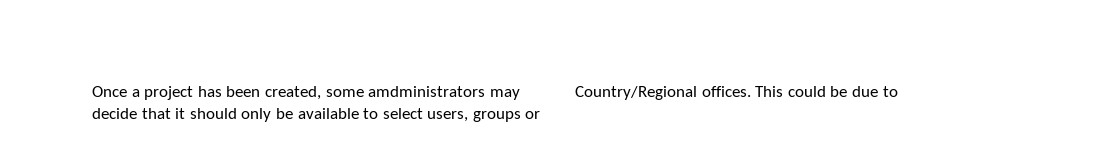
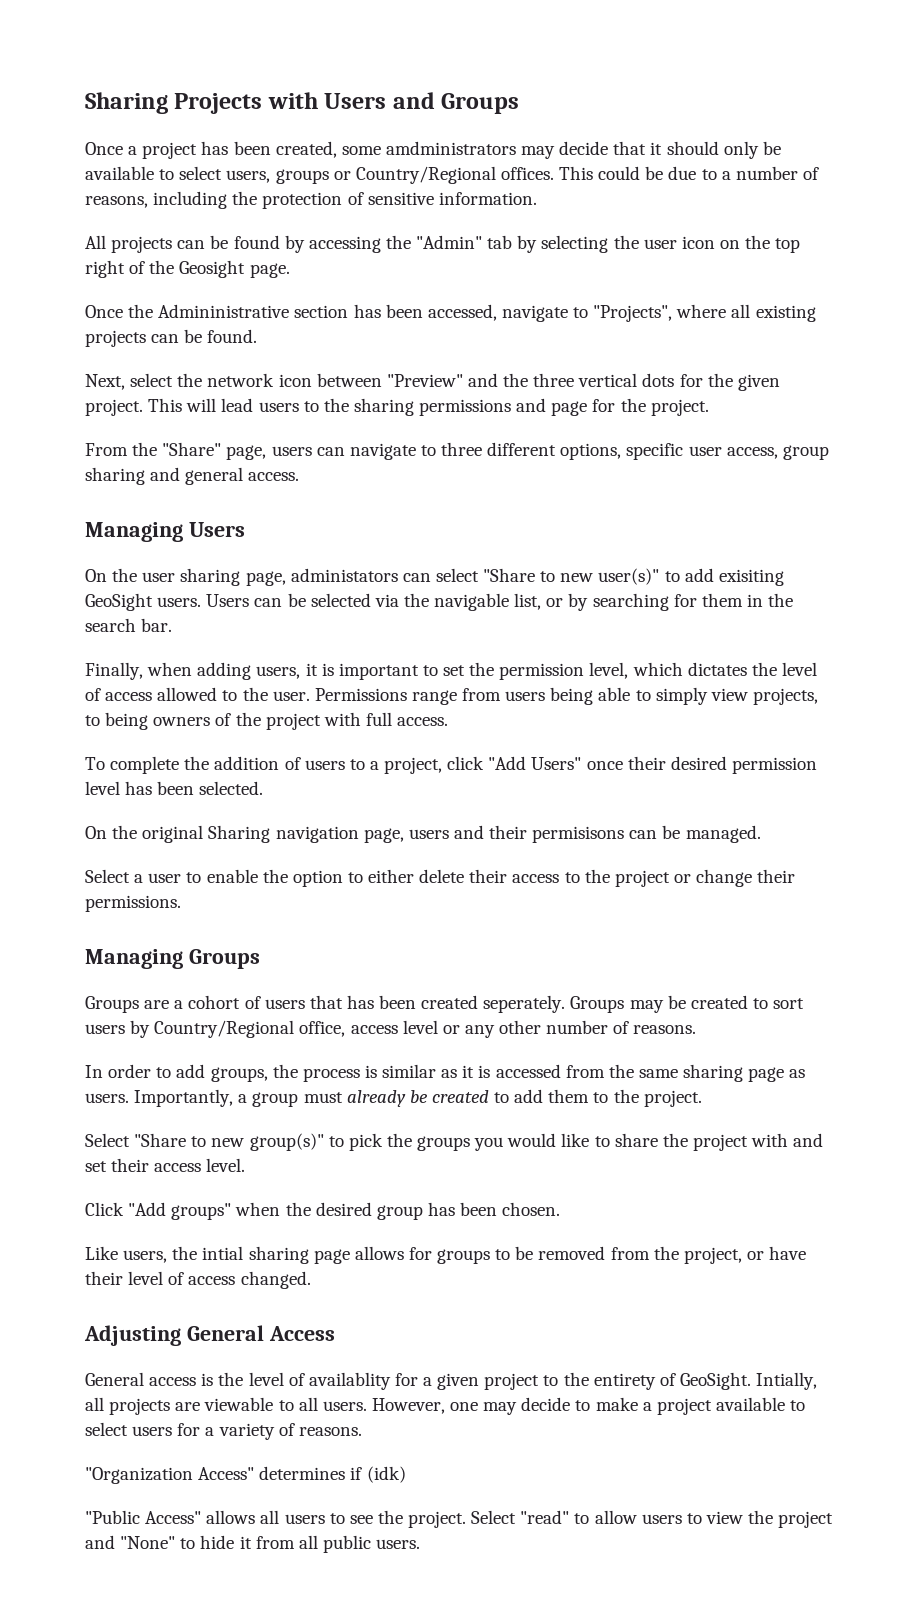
(92, 91) none -> [85,92,520,114] Sharing Projects with Users and Groups //
(898, 91) none -> [721,166,819,180] [85,191,537,209] [85,235,801,253] [85,260,290,278] [85,304,816,322] [85,329,258,347] [85,373,780,391] [85,398,709,416] [85,442,829,460] [85,467,300,485] [85,522,245,542] [85,568,784,586] [85,593,794,611] [85,618,173,632] [85,662,817,680] [85,687,818,705] [85,712,449,730] [85,756,817,774] [85,781,264,795] [85,825,761,843] [85,869,796,887] [85,895,181,912] [85,949,260,969] [85,995,805,1013] [85,1020,697,1038] [85,1064,806,1082] [85,1089,702,1107] [85,1133,824,1151] [85,1158,246,1172] [85,1202,561,1220] [85,1246,807,1264] [85,1271,311,1289] [84,1325,335,1346] [85,1372,818,1390] [85,1397,806,1415] [85,1422,362,1440] [85,1466,406,1484] [85,1510,834,1528] [85,1535,421,1553] a number of reasons, including the protection of sensitive information. // All projects can be found by accessing the "Admin" tab by selecting the user icon on the top right of the Geosight page. // Once the Admininistrative section has been accessed, navigate to "Projects", where all existing projects can be found. // Next, select the network icon between "Preview" and the three vertical dots for the given project. This will lead users to the sharing permissions and page for the project. // From the "Share" page, users can navigate to three different options, specific user access, group sharing and general access. // Managing Users // On the user sharing page, administators can select "Share to new user(s)" to add exisiting GeoSight users. Users can be selected via the navigable list, or by searching for them in the search bar. // Finally, when adding users, it is important to set the permission level, which dictates the level of access allowed to the user. Permissions range from users being able to simply view projects, to being owners of the project with full access. // To complete the addition of users to a project, click "Add Users" once their desired permission level has been selected. // On the original Sharing navigation page, users and their permisisons can be managed. // Select a user to enable the option to either delete their access to the project or change their permissions. // Managing Groups // Groups are a cohort of users that has been created seperately. Groups may be created to sort users by Country/Regional office, access level or any other number of reasons. // In order to add groups, the process is similar as it is accessed from the same sharing page as users. Importantly, a group must already be created to add them to the project. // Select "Share to new group(s)" to pick the groups you would like to share the project with and set their access level. // Click "Add groups" when the desired group has been chosen. // Like users, the intial sharing page allows for groups to be removed from the project, or have their level of access changed. // Adjusting General Access // General access is the level of availablity for a given project to the entirety of GeoSight. Intially, all projects are viewable to all users. However, one may decide to make a project available to select users for a variety of reasons. // "Organization Access" determines if (idk) // "Public Access" allows all users to see the project. Select "read" to allow users to view the project and "None" to hide it from all public users.

